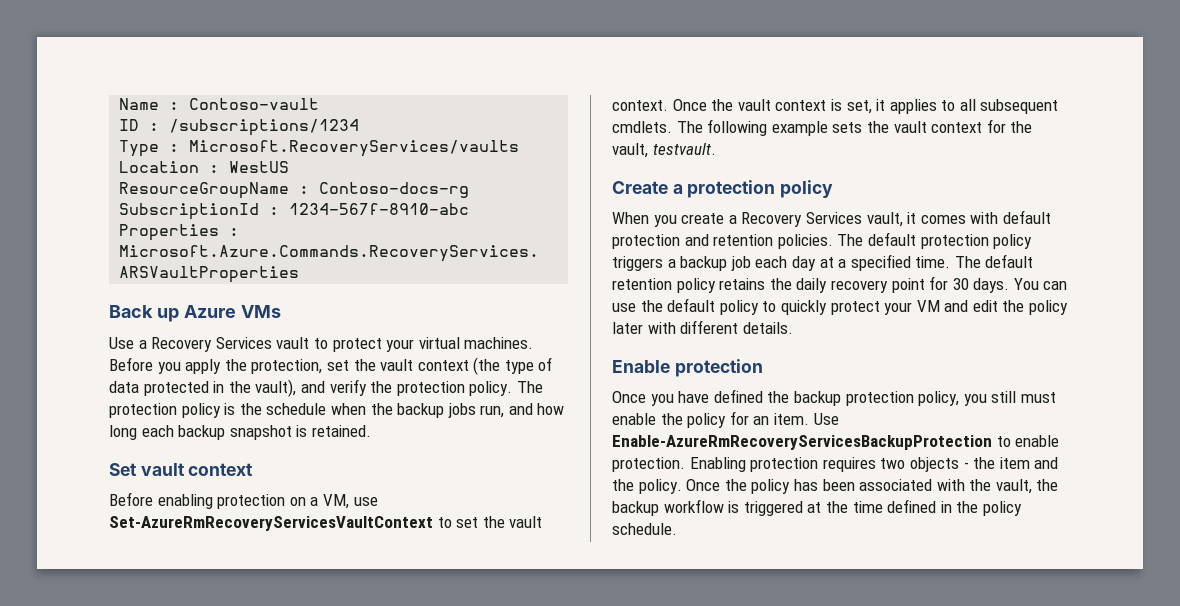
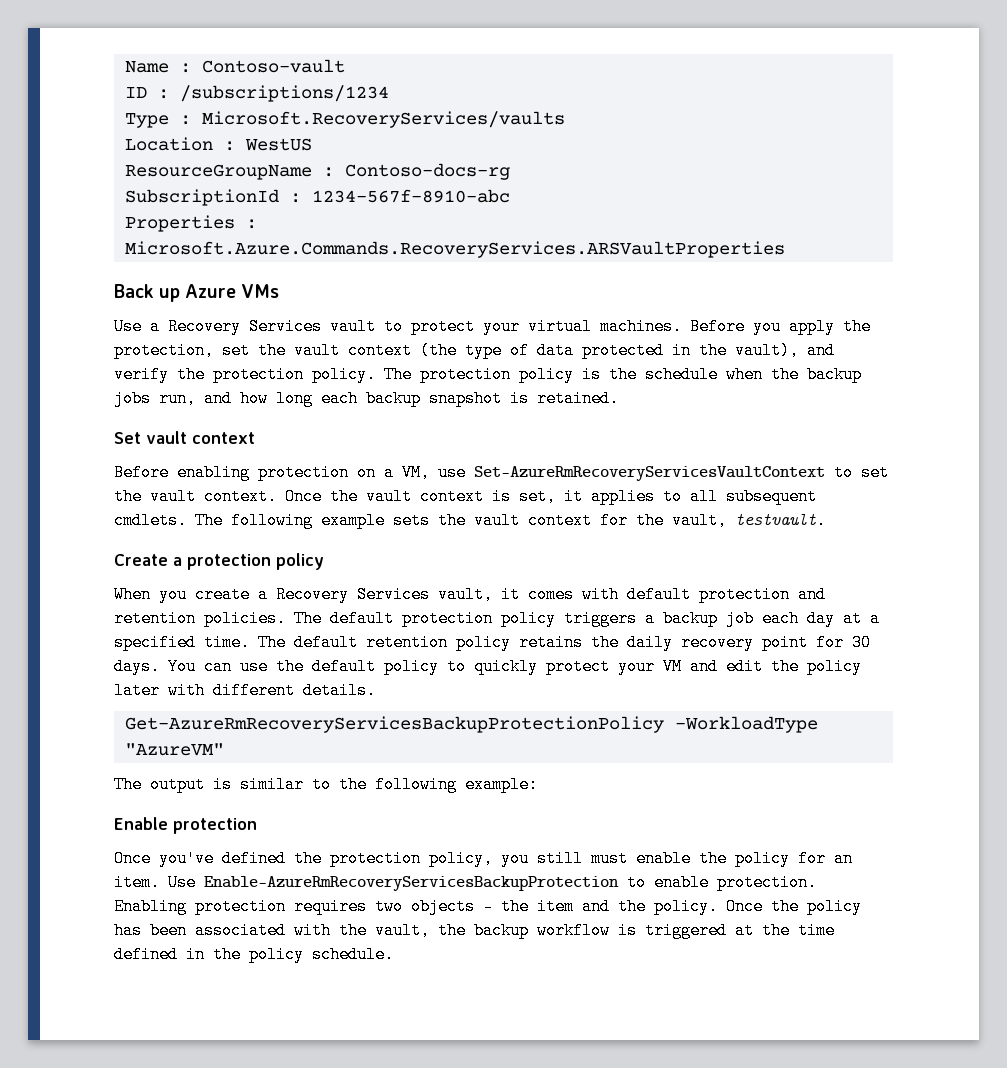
(793, 328) none -> [124,716,818,733] [124,743,224,756] [114,776,538,793] // Get-AzureRmRecoveryServicesBackupProtectionPolicy -WorkloadType "AzureVM" // The output is similar to the following example:
[650,391,710,406] you have -> [159,850,214,867] you've
[793,391,841,406] backup -> (322, 858) none

